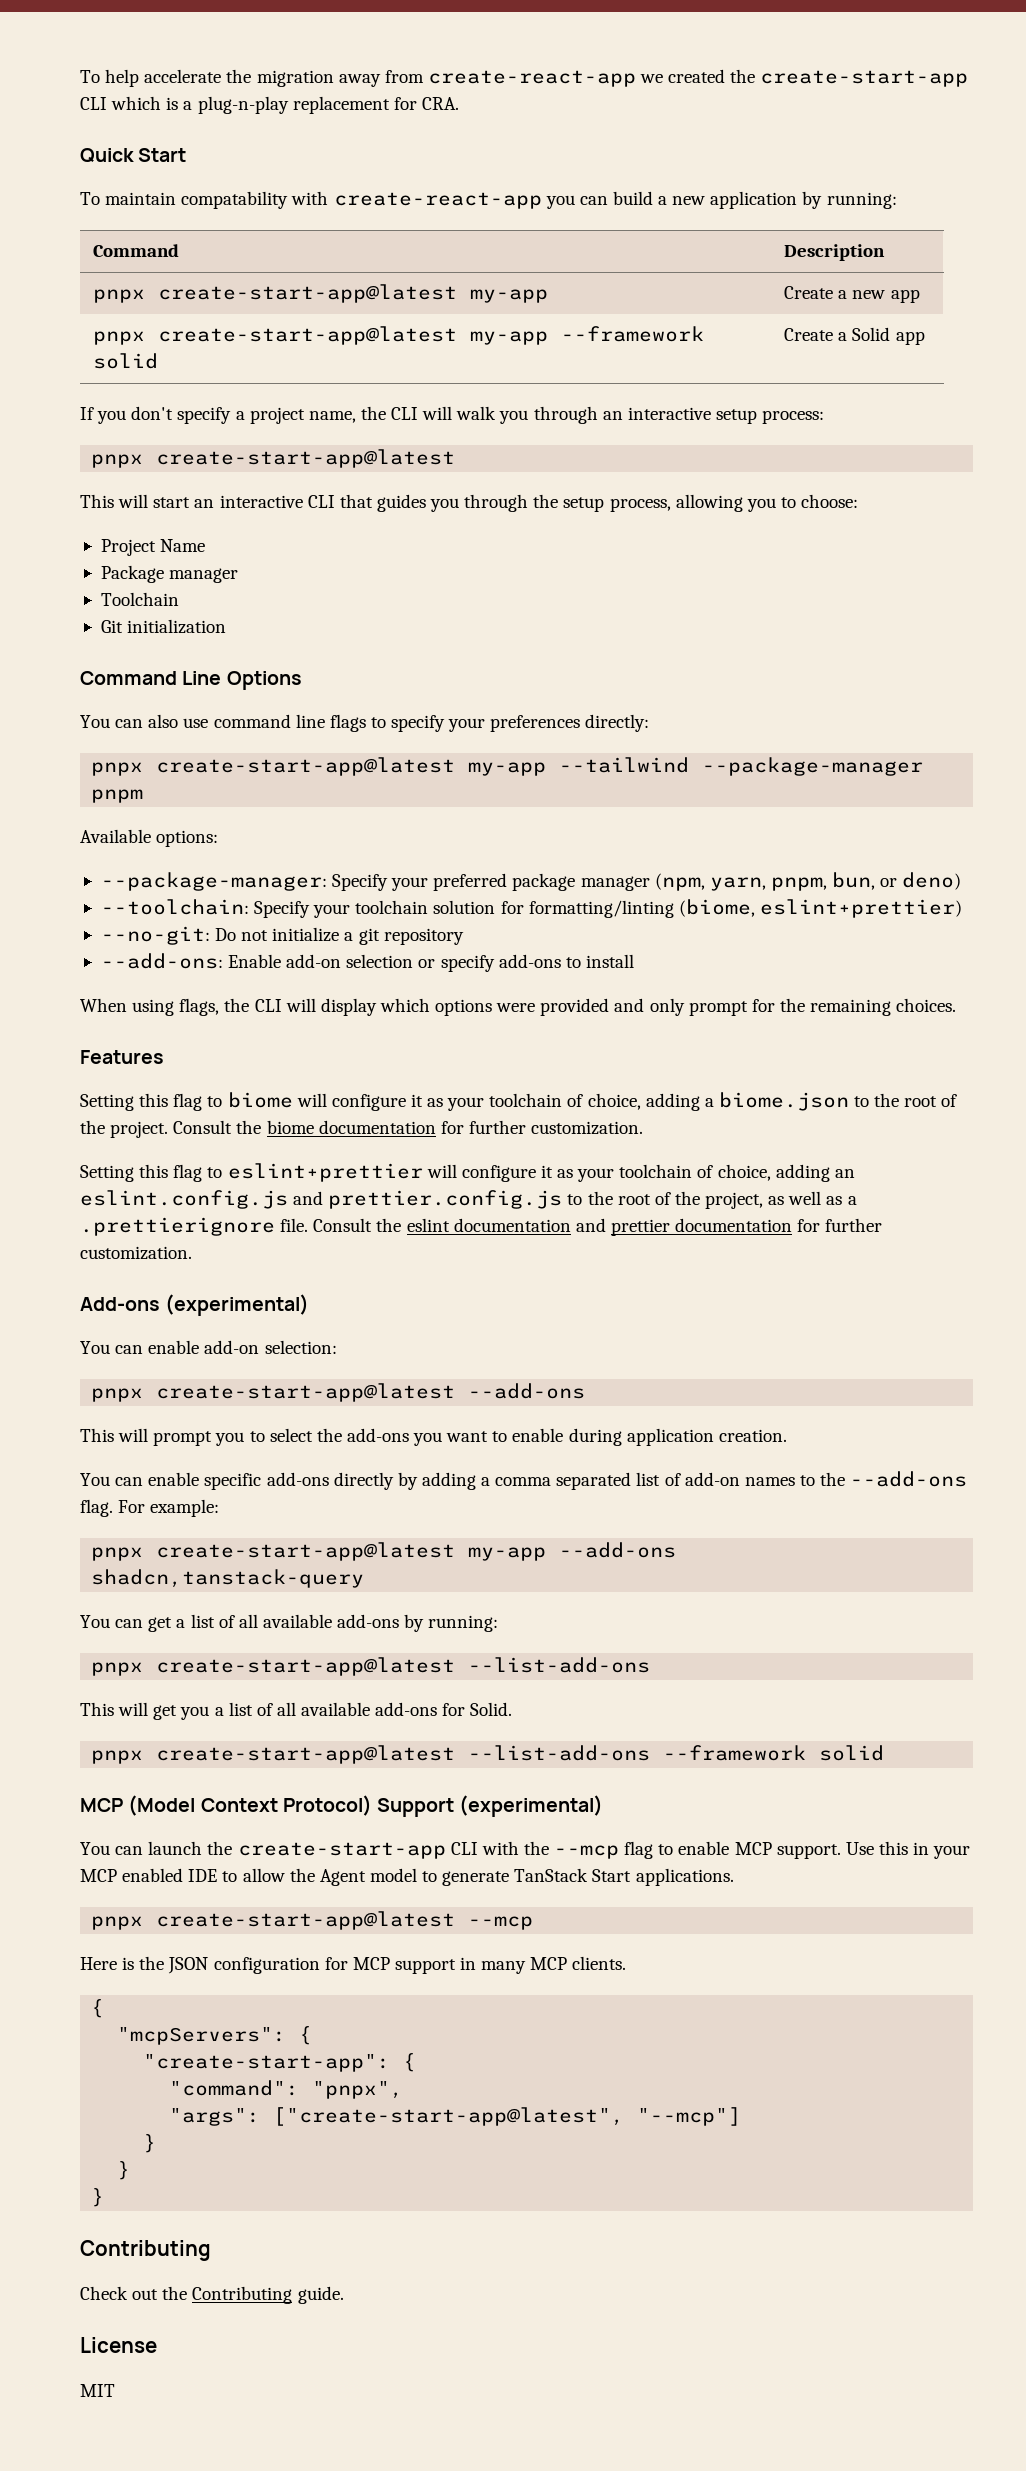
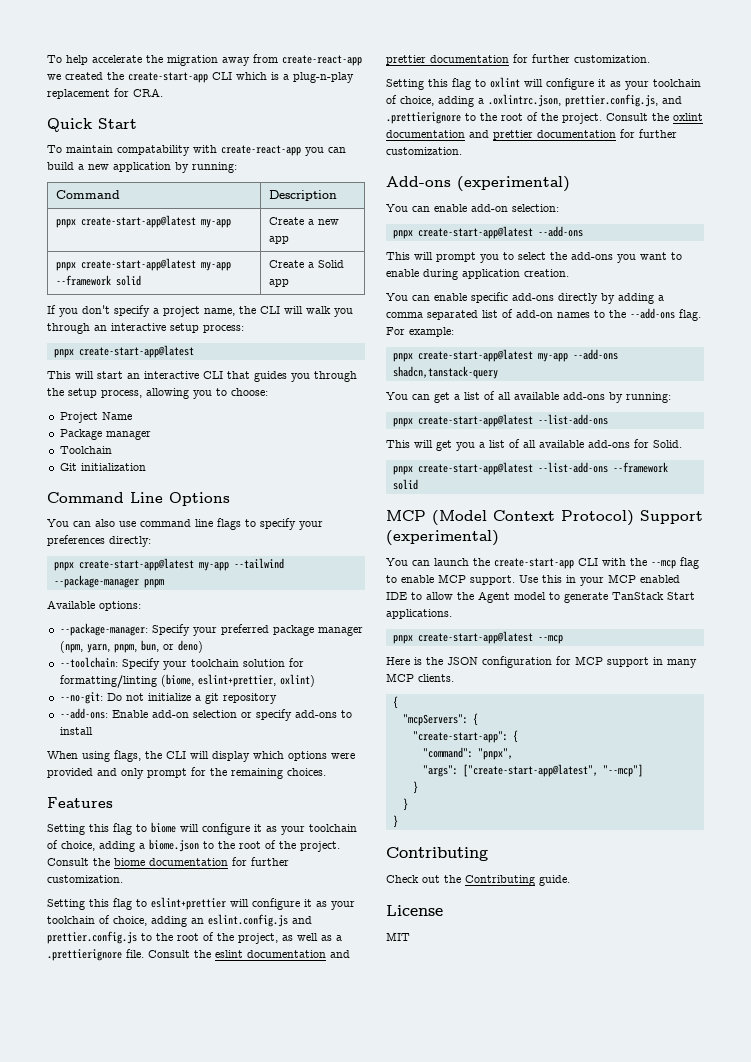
[759,899,962,918] eslint+prettier) -> [197,674,315,687] eslint+prettier, oxlint)
(192, 1253) none -> [386,77,701,90] [386,94,682,107] [386,112,703,124] [386,129,677,140] [386,147,462,155] // Setting this flag to oxlint will configure it as your toolchain of choice, adding a .oxlintrc.json, prettier.config.js, and .prettierignore to the root of the project. Consult the oxlint documentation and prettier documentation for further customization.

